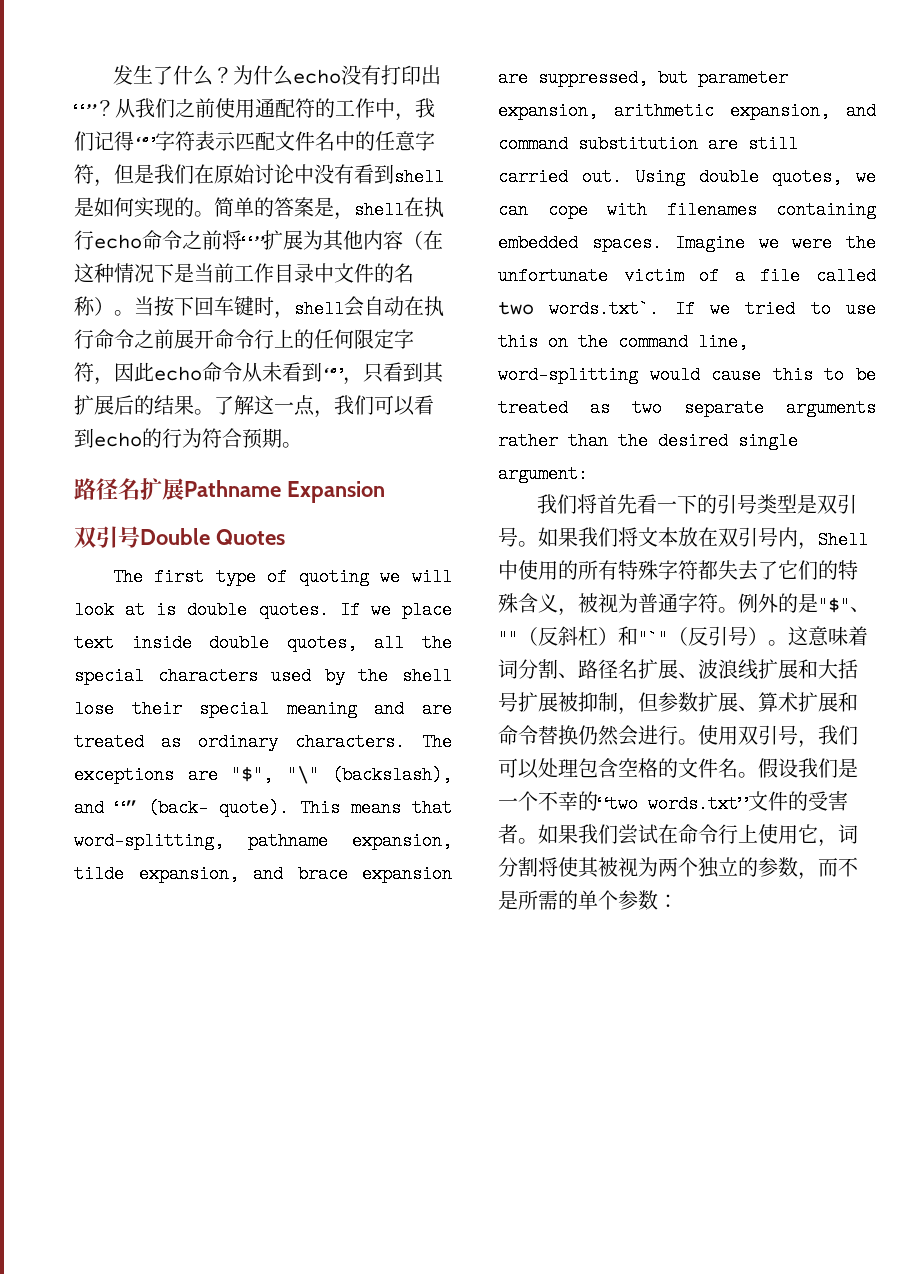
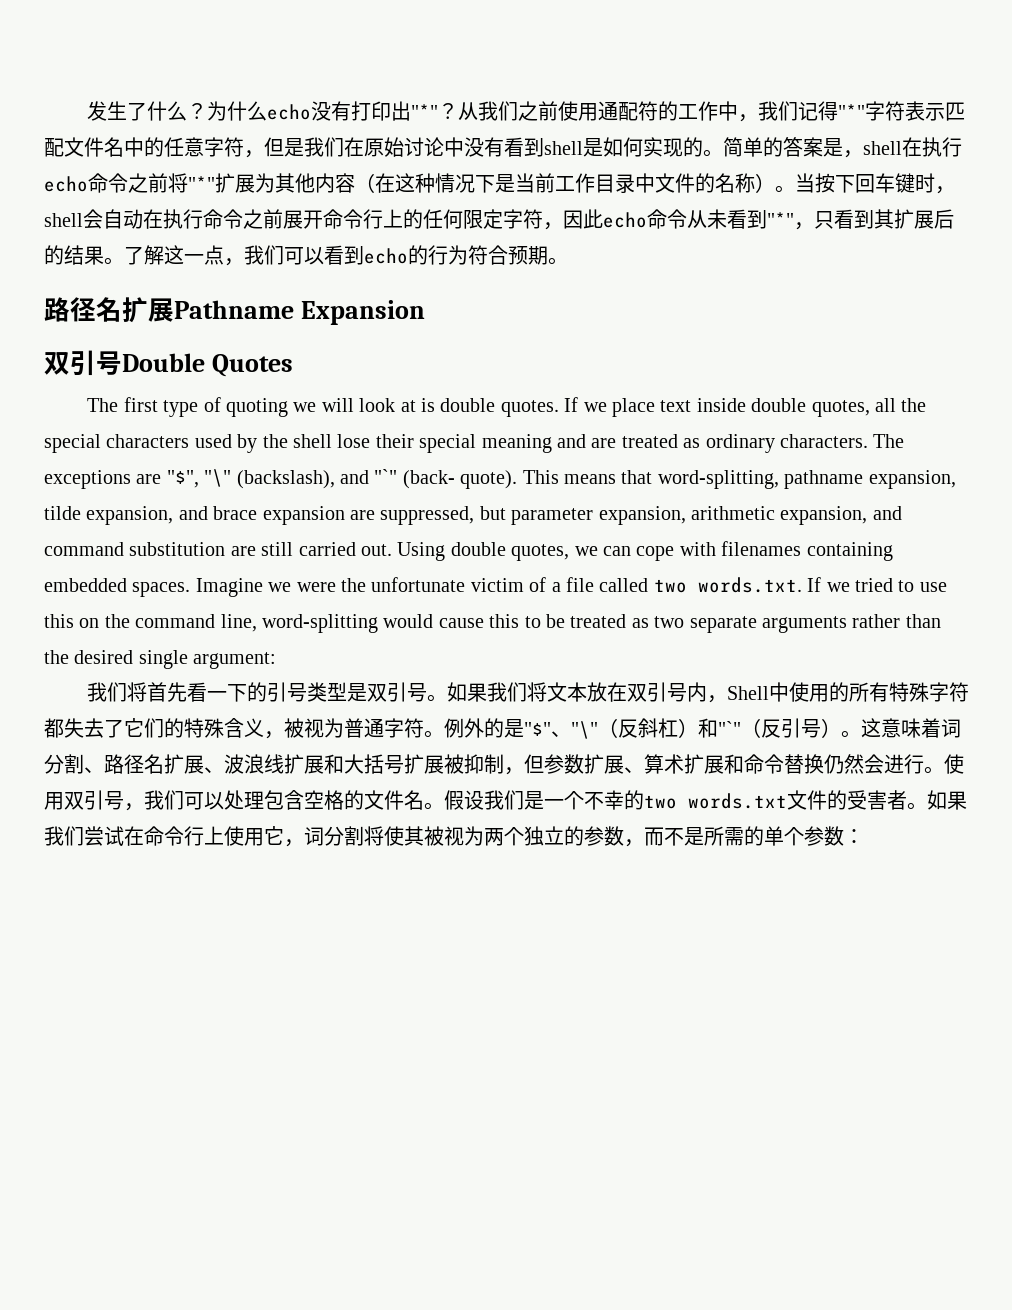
[74,104,97,116] “” -> [411,104,439,119] "*"
[134,137,155,149] “” -> [838,104,866,119] "*"
[242,236,265,248] “” -> [188,176,215,191] "*"
[322,368,343,380] “” -> [767,212,794,227] "*"
[115,800,137,813] “” -> [374,469,398,484] "`"
[549,300,660,318] words.txt`. -> [697,577,802,593] words.txt.
[498,630,518,648] "" -> [571,721,598,739] "\"
[598,795,748,813] “two words.txt” -> [644,793,787,809] two words.txt

